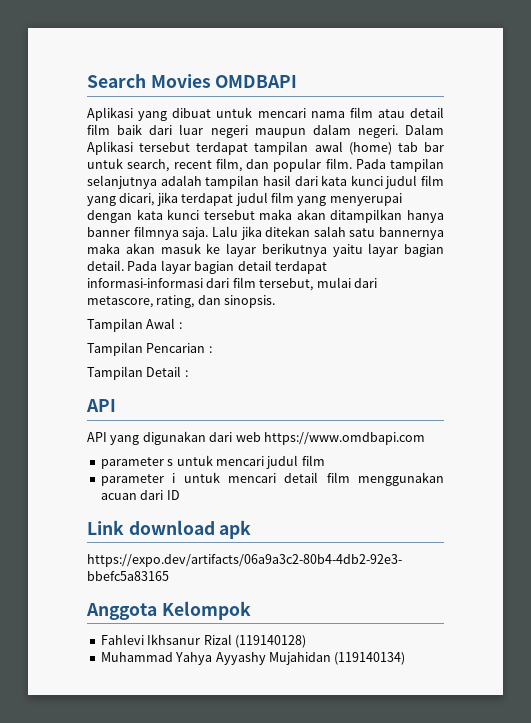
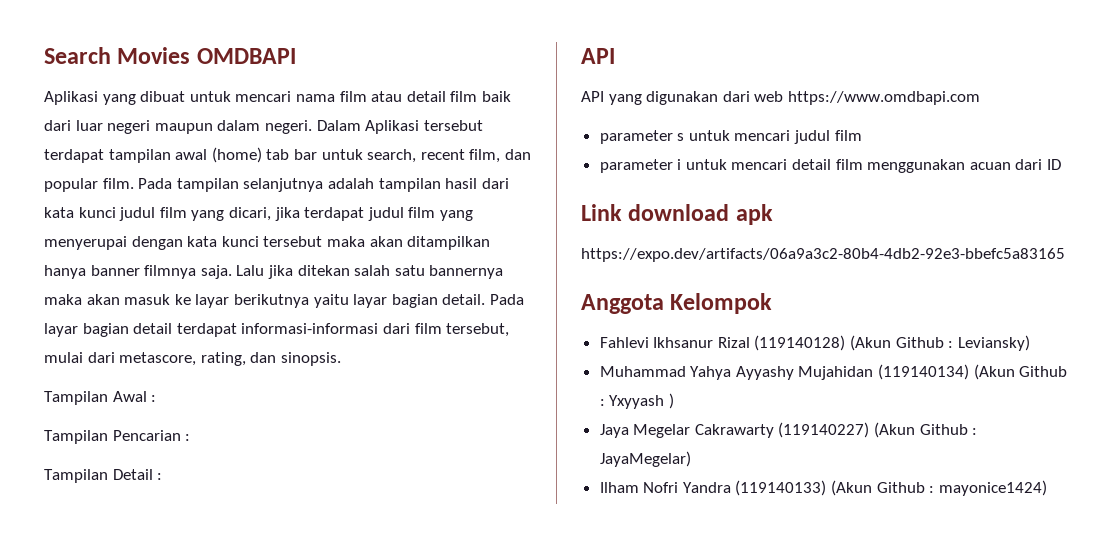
(306, 641) none -> [850,335,1030,351] (Akun Github : Leviansky)
(406, 658) none -> [973,364,1068,380] [599,393,674,409] [599,422,978,438] [599,451,691,467] [599,480,1047,496] (Akun Github : Yxyyash ) // Jaya Megelar Cakrawarty (119140227) (Akun Github : JayaMegelar) // Ilham Nofri Yandra (119140133) (Akun Github : mayonice1424)

